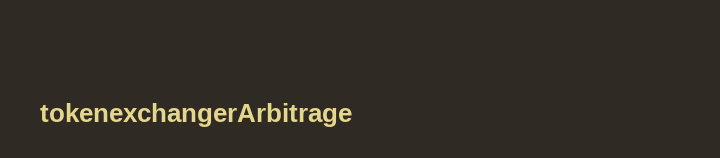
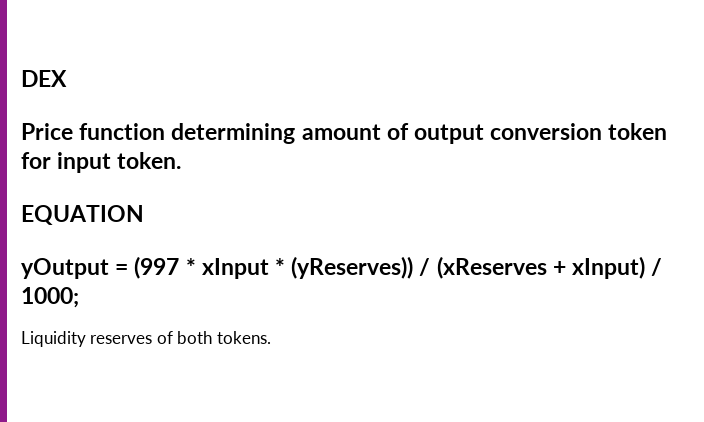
[40,103,352,127] tokenexchangerArbitrage -> [21,70,67,87] [21,123,668,144] [21,152,182,173] [21,205,144,225] [21,256,663,279] [21,287,79,308] [21,331,271,347] DEX // Price function determining amount of output conversion token for input token. // EQUATION // yOutput = (997 * xInput * (yReserves)) / (xReserves + xInput) / 1000; // Liquidity reserves of both tokens.

